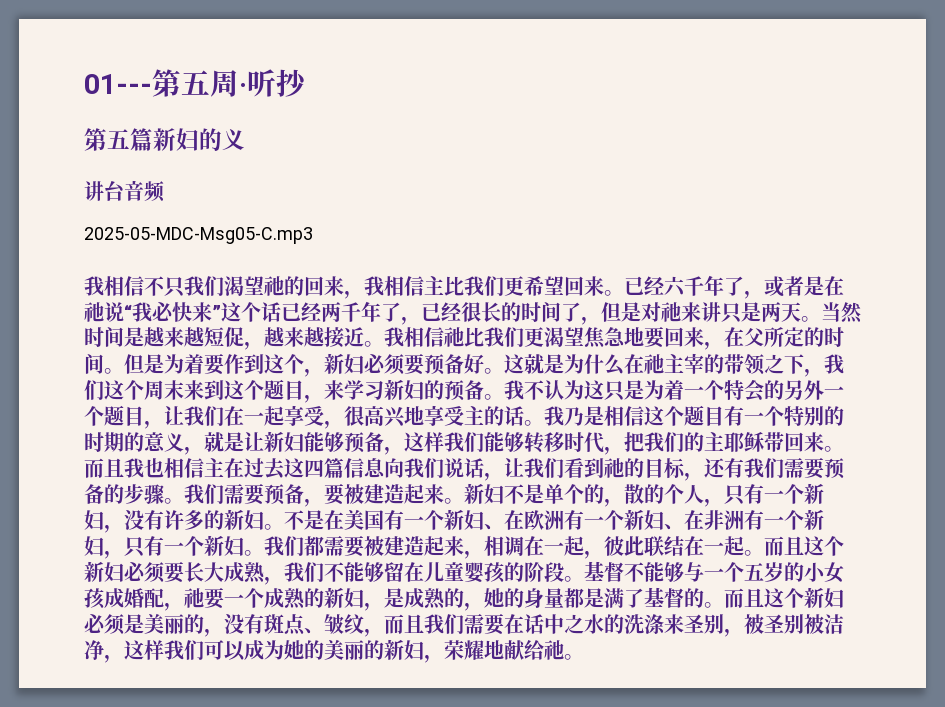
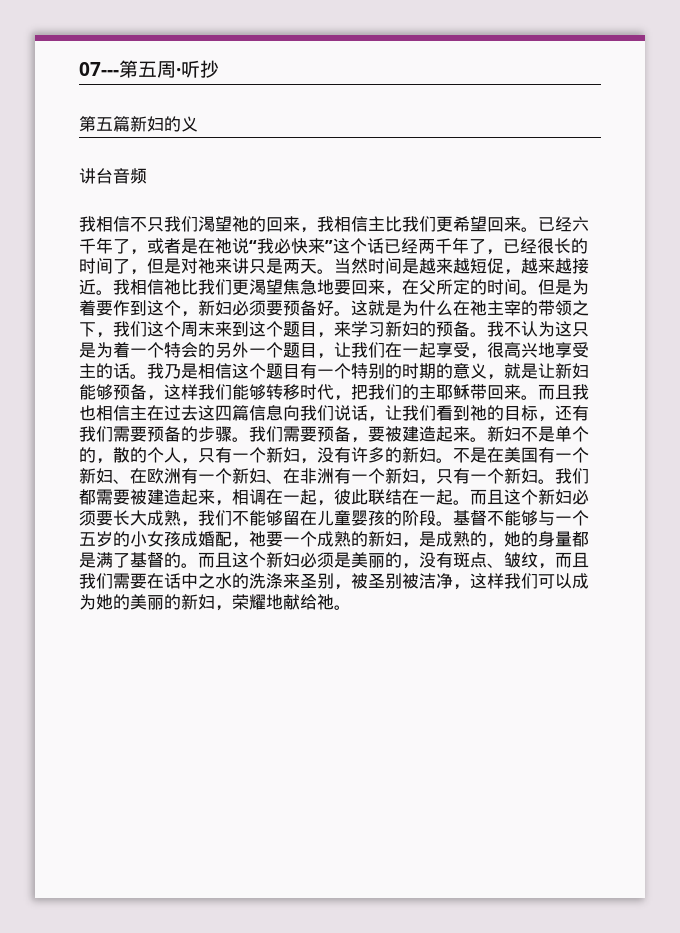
[84,74,152,94] 01--- -> [79,62,119,76] 07---
[84,227,313,244] // 2025-05-MDC-Msg05-C.mp3 -> (147, 176) none

